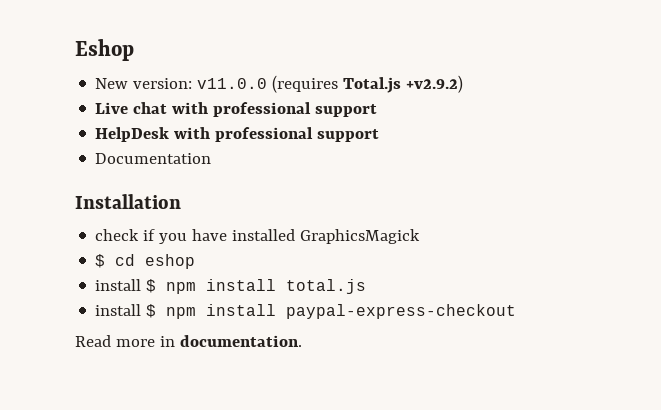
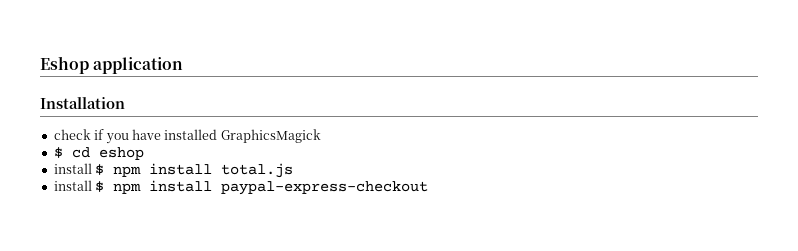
[95,75,464,93] [95,102,378,117] [95,127,380,142] [95,153,212,164] // New version: v11.0.0 (requires Total.js +v2.9.2) // Live chat with professional support // HelpDesk with professional support // Documentation -> [93,57,184,74] application
[75,335,302,347] // Read more in documentation. -> (429, 188) none

